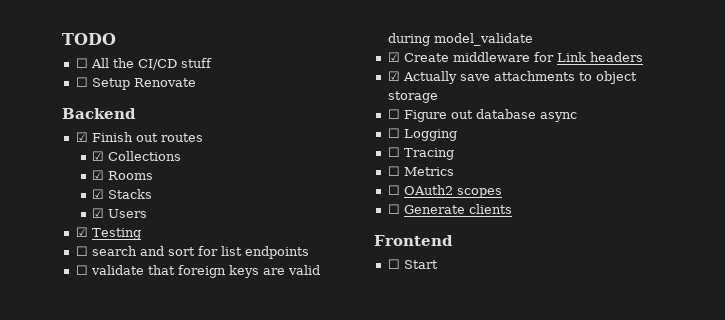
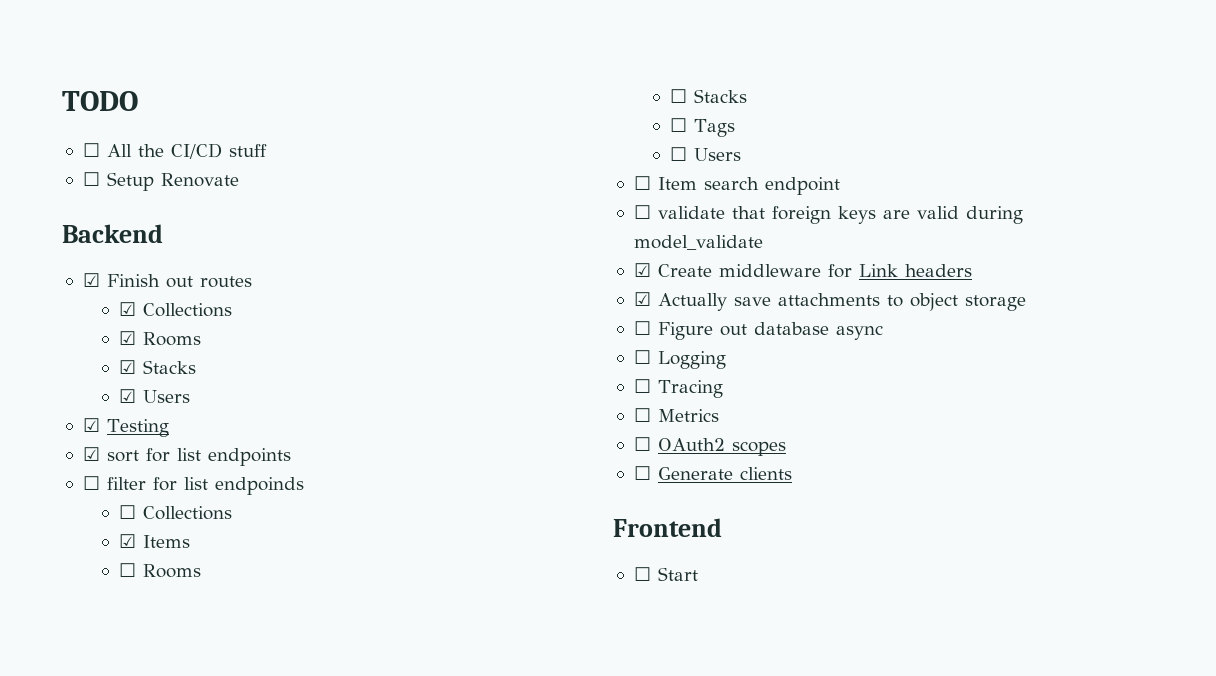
[75,246,164,256] ☐ search and -> [82,447,100,461] ☑
(309, 252) none -> [82,476,304,495] [118,505,232,520] [118,534,190,548] [118,563,201,578] [669,89,747,103] [669,118,735,137] [669,147,741,161] [633,176,840,195] // ☐ filter for list endpoinds // ☐ Collections // ☑ Items // ☐ Rooms // ☐ Stacks // ☐ Tags // ☐ Users // ☐ Item search endpoint

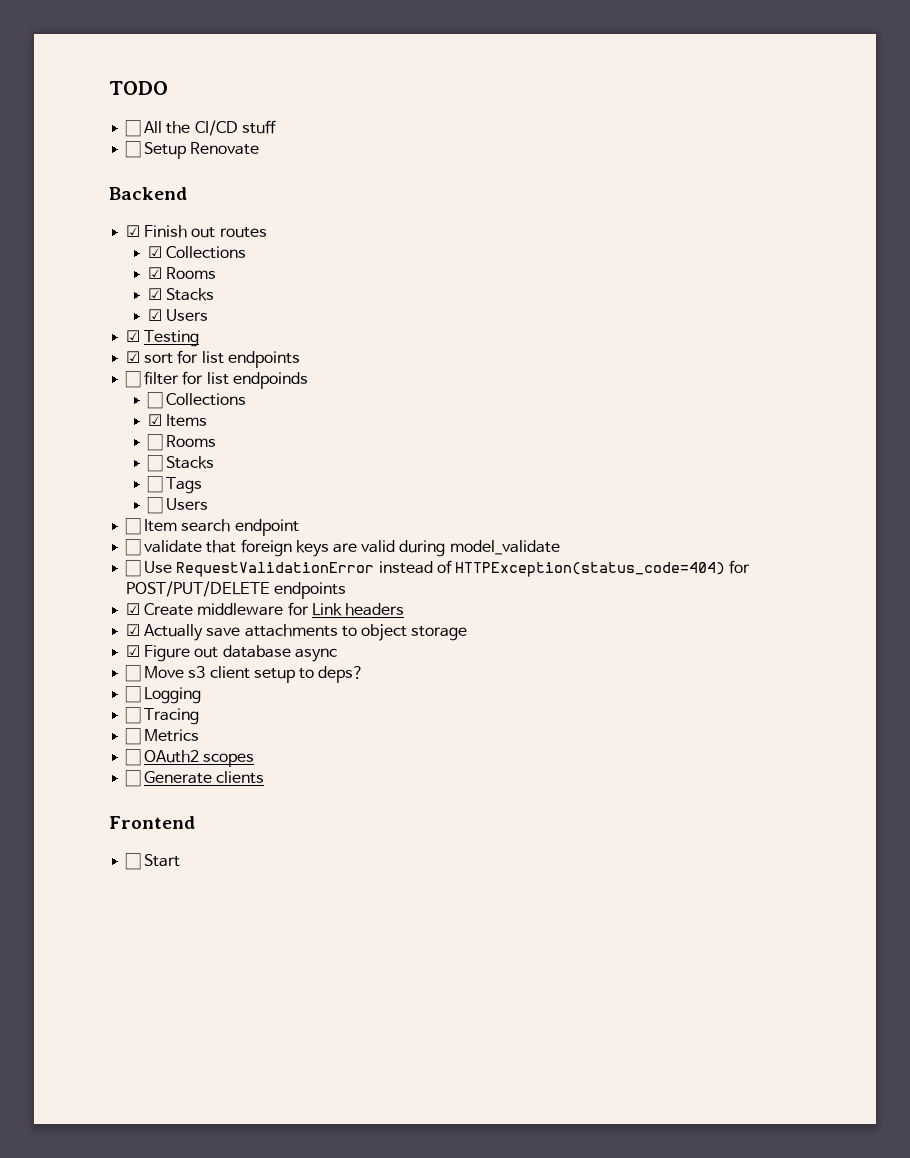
(763, 242) none -> [125,560,751,577] [126,581,347,599] // ☐ Use RequestValidationError instead of HTTPException(status_code=404) for POST/PUT/DELETE endpoints
[633,321,651,335] ☐ -> [126,645,141,657] ☑
(883, 332) none -> [125,665,365,683] // ☐ Move s3 client setup to deps?

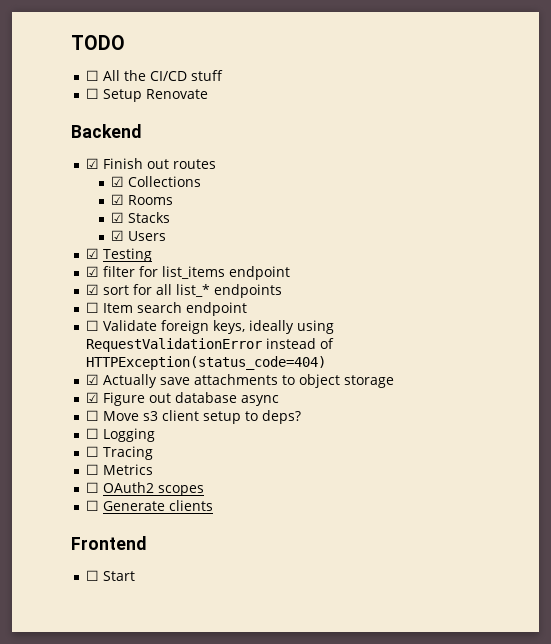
(200, 338) none -> [86,266,291,280] // ☑ filter for list_items endpoint
[201,351,300,368] [125,371,308,389] [146,392,247,409] [147,414,208,427] [146,434,217,451] [146,455,215,472] [146,476,203,494] [146,497,209,514] list endpoints // ☐ filter for list endpoinds // ☐ Collections // ☑ Items // ☐ Rooms // ☐ Stacks // ☐ Tags // ☐ Users -> [156,284,283,298] all list_* endpoints
[144,539,560,557] [125,560,751,577] [126,581,347,599] [126,602,404,616] validate that foreign keys are valid during model_validate // ☐ Use RequestValidationError instead of HTTPException(status_code=404) for POST/PUT/DELETE endpoints // ☑ Create middleware for Link headers -> [103,320,335,334] [86,338,335,352] [86,356,327,370] Validate foreign keys, ideally using RequestValidationError instead of HTTPException(status_code=404)

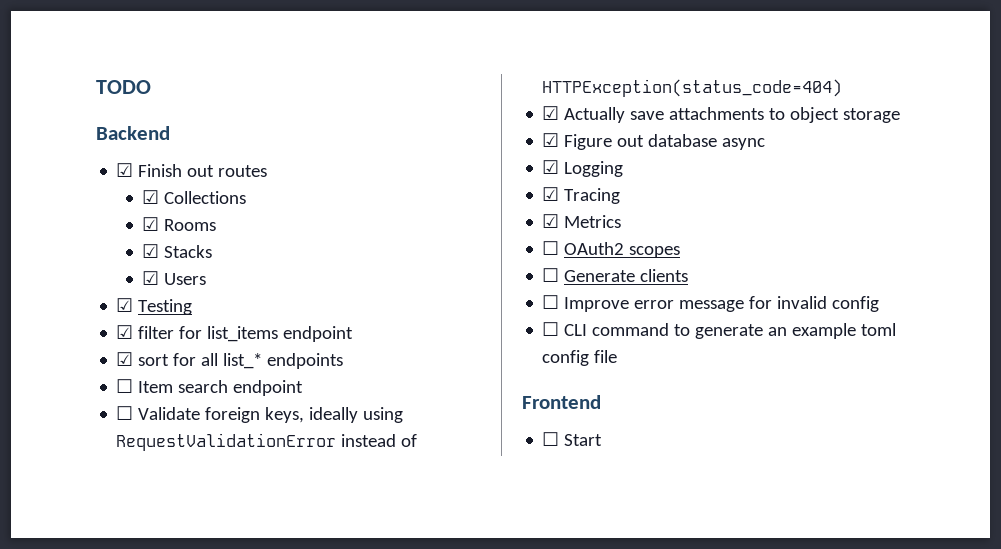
[86,70,224,81] [86,88,209,102] // ☐ All the CI/CD stuff // ☐ Setup Renovate -> (151, 87) none
[86,410,302,424] [86,428,100,439] ☐ Move s3 client setup to deps? // ☐ -> [542,160,560,174] ☑
[86,446,100,457] ☐ -> [542,187,560,201] ☑
[86,464,100,475] ☐ -> [542,214,560,228] ☑
(214, 505) none -> [542,295,880,312] [542,322,897,339] [542,350,618,366] // ☐ Improve error message for invalid config // ☐ CLI command to generate an example toml config file

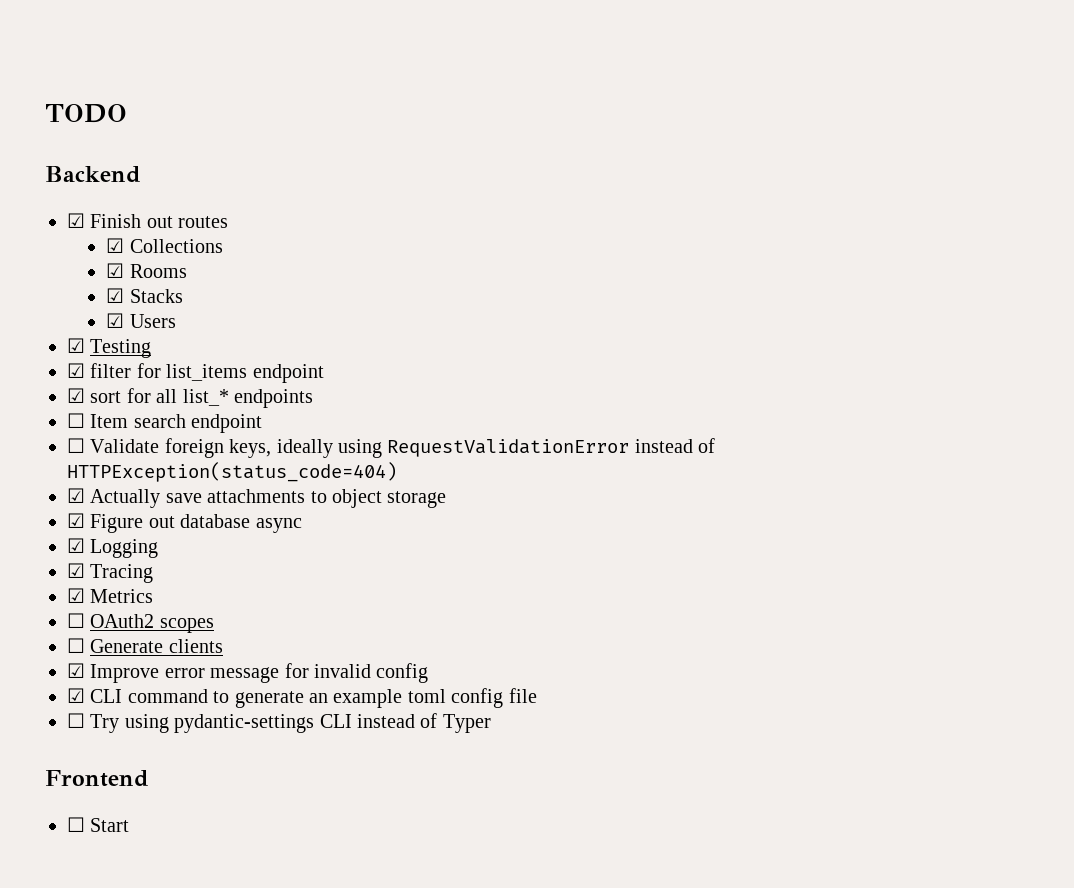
[542,295,560,309] ☐ -> [67,663,85,678] ☑
[542,322,560,336] ☐ -> [67,688,85,703] ☑
(618, 356) none -> [67,713,491,733] // ☐ Try using pydantic-settings CLI instead of Typer

